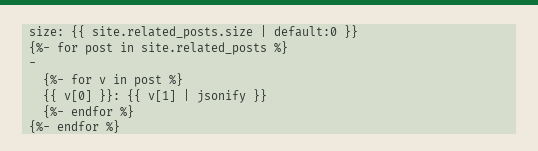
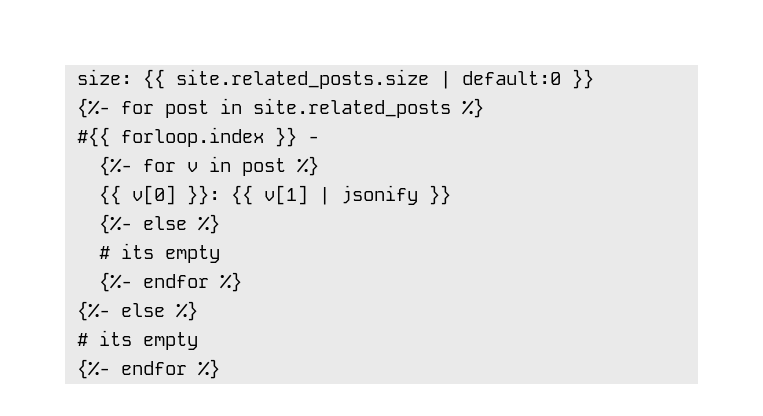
(289, 47) none -> [77,127,297,147] #{{ forloop.index }}
[71,105,135,118] endfor %} -> [143,214,220,234] [99,243,220,263] [99,272,242,292] [77,301,198,321] [77,330,198,350] else %} // # its empty // {%- endfor %} // {%- else %} // # its empty

